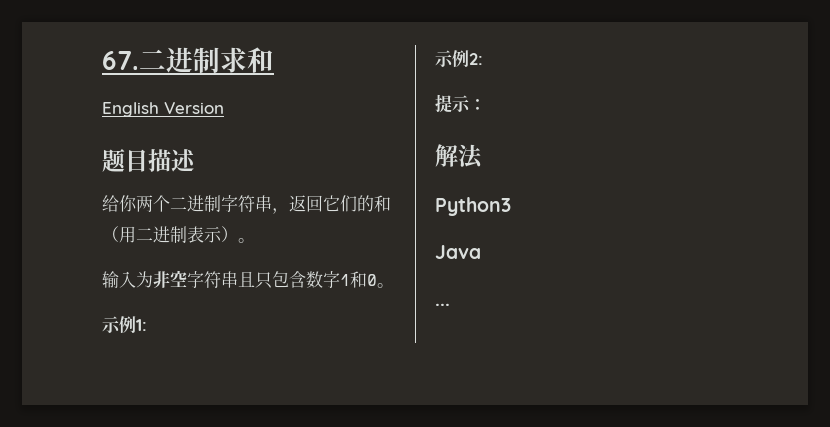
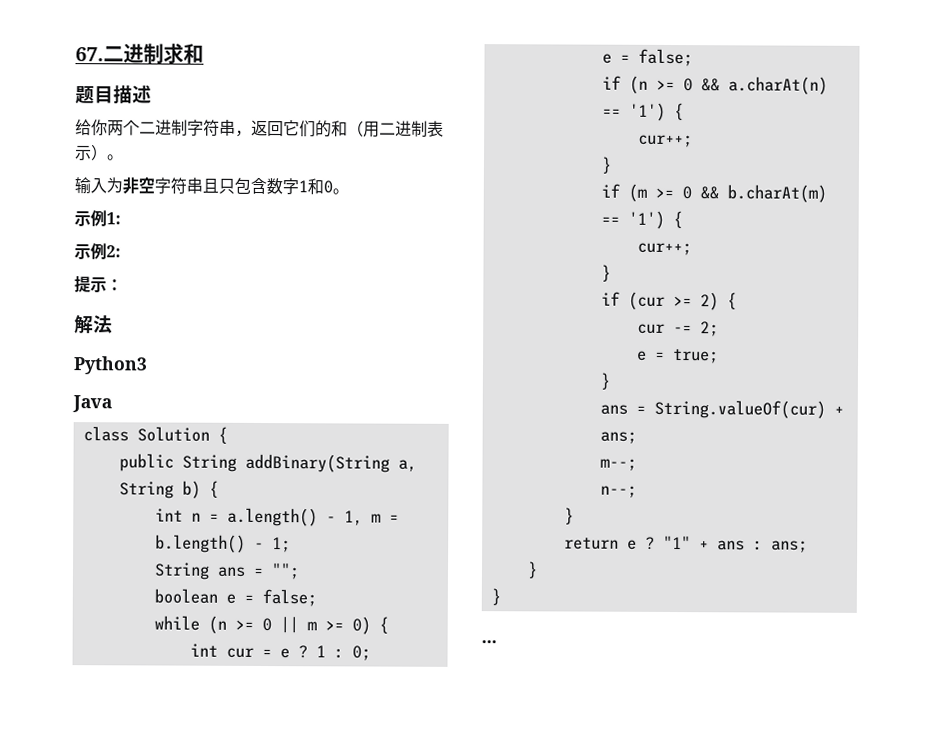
[102,102,224,117] // English Version -> (204, 53) none
(481, 252) none -> [82,426,228,444] [118,453,417,473] [118,480,219,499] [154,507,399,527] [154,534,291,553] [153,562,300,580] [153,588,317,607] [153,615,389,635] [189,643,371,661] [601,48,693,67] [601,75,828,95] [601,102,684,121] [637,134,693,148] [600,156,612,174] [600,183,827,203] [600,210,683,229] [636,242,692,256] [600,264,611,282] [600,291,737,311] [636,321,719,337] [636,349,719,364] [599,372,610,390] [599,399,844,419] [599,431,637,444] [599,458,637,471] [599,485,637,498] [563,507,574,525] [563,535,808,553] [526,561,538,579] [490,588,501,606] // class Solution { // public String addBinary(String a, String b) { // int n = a.length() - 1, m = b.length() - 1; // String ans = ""; // boolean e = false; // while (n >= 0 || m >= 0) { // int cur = e ? 1 : 0; // e = false; // if (n >= 0 && a.charAt(n) == '1') { // cur++; // } // if (m >= 0 && b.charAt(m) == '1') { // cur++; // } // if (cur >= 2) { // cur -= 2; // e = true; // } // ans = String.valueOf(cur) + ans; // m--; // n--; // } // return e ? "1" + ans : ans; // } // }

